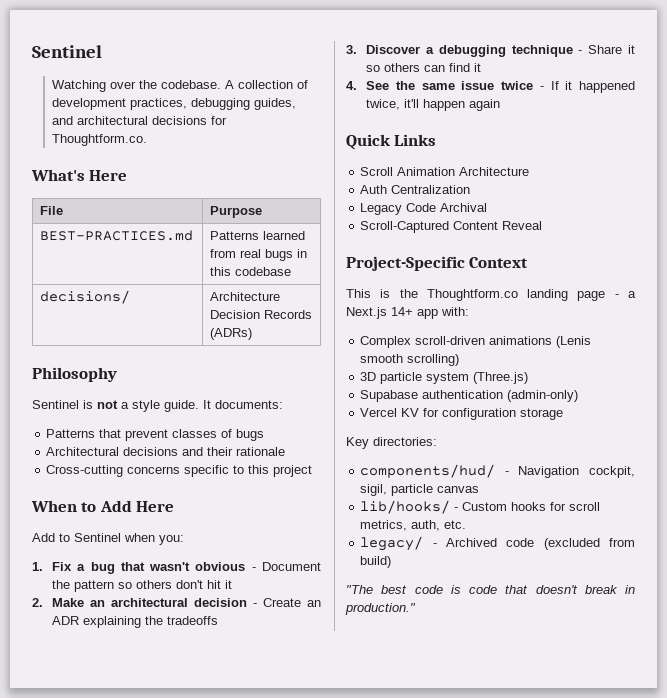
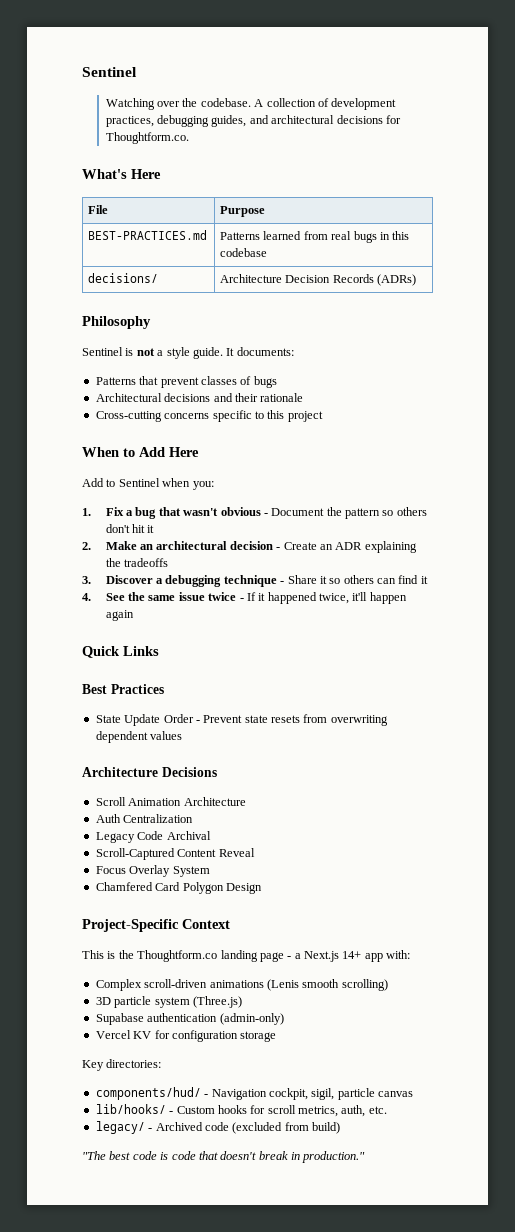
(437, 140) none -> [82,684,164,694] [95,714,388,726] [95,731,183,743] [82,767,217,777] // Best Practices // State Update Order - Prevent state resets from overwriting dependent values // Architecture Decisions
(543, 225) none -> [95,865,210,877] [95,882,262,894] // Focus Overlay System // Chamfered Card Polygon Design

